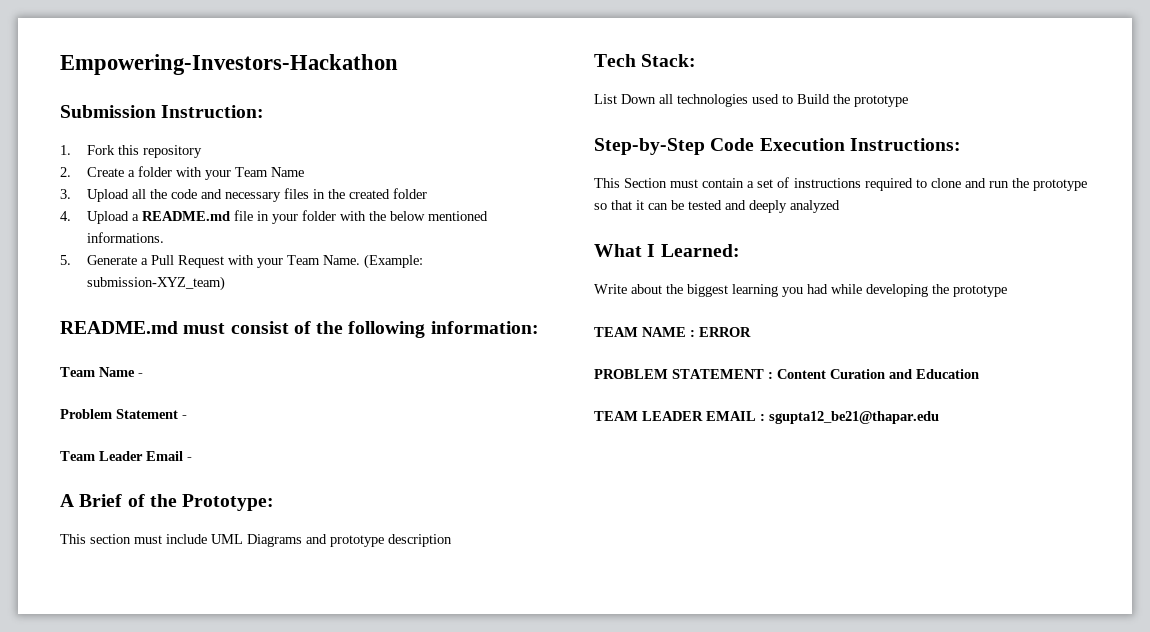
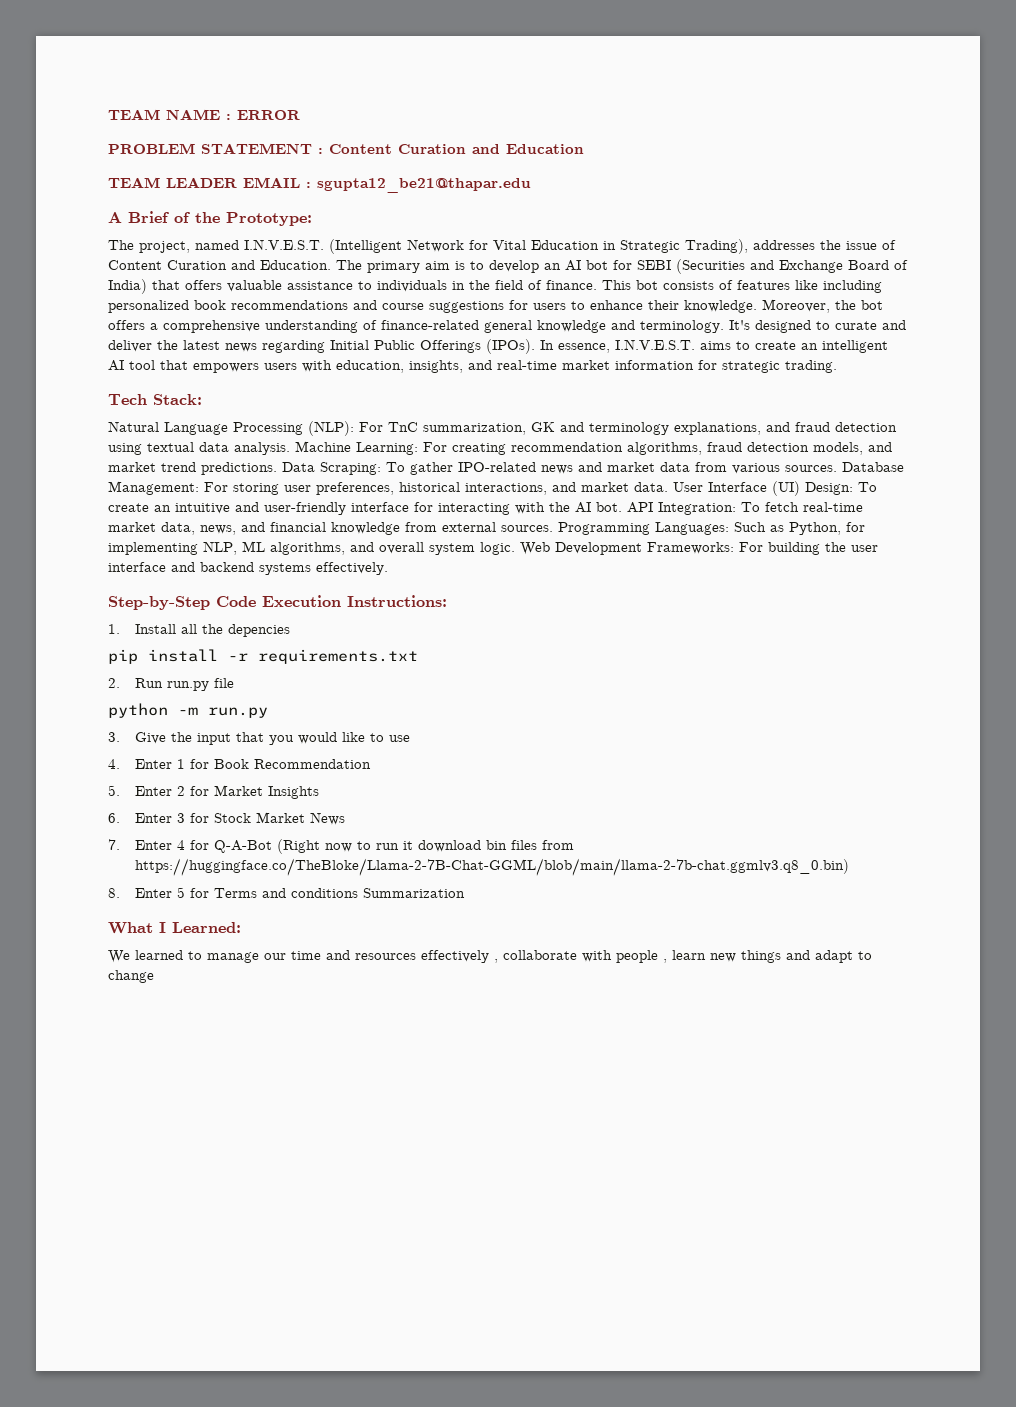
[60,54,398,75] [60,105,265,118] [60,145,203,158] [60,166,305,180] [60,188,428,202] [60,210,489,224] [87,232,165,243] [60,254,424,269] [87,276,226,291] [60,321,539,338] [60,367,143,377] [60,409,187,419] [60,451,192,461] [60,494,275,511] [60,534,452,547] [594,54,697,67] [594,94,908,107] [594,138,961,155] [594,177,1087,191] [594,200,840,213] [594,244,740,257] [594,284,1007,297] Empowering-Investors-Hackathon // Submission Instruction: // 1. Fork this repository // 2. Create a folder with your Team Name // 3. Upload all the code and necessary files in the created folder // 4. Upload a README.md file in your folder with the below mentioned informations. // 5. Generate a Pull Request with your Team Name. (Example: submission-XYZ_team) // README.md must consist of the following information: // Team Name - // Problem Statement - // Team Leader Email - // A Brief of the Prototype: // This section must include UML Diagrams and prototype description // Tech Stack: // List Down all technologies used to Build the prototype // Step-by-Step Code Execution Instructions: // This Section must contain a set of instructions required to clone and run the prototype so that it can be tested and deeply analyzed // What I Learned: // Write about the biggest learning you had while developing the prototype // -> (108, 114) none
(939, 417) none -> [108,211,312,226] [108,239,896,254] [108,259,908,274] [108,279,882,294] [108,299,883,313] [108,320,906,333] [108,339,888,354] [108,360,837,373] [108,394,202,405] [108,421,897,436] [108,441,892,455] [108,462,904,475] [108,481,877,496] [108,502,863,515] [108,522,865,535] [108,541,878,555] [108,562,388,575] [108,595,447,610] [108,624,290,637] [108,649,418,664] [108,678,234,691] [108,703,268,718] [108,732,410,745] [108,759,371,769] [108,785,319,799] [108,812,345,825] [108,839,574,854] [134,858,849,876] [108,887,465,898] [108,922,241,934] [108,950,872,963] [108,970,154,983] // A Brief of the Prototype: // The project, named I.N.V.E.S.T. (Intelligent Network for Vital Education in Strategic Trading), addresses the issue of Content Curation and Education. The primary aim is to develop an AI bot for SEBI (Securities and Exchange Board of India) that offers valuable assistance to individuals in the field of finance. This bot consists of features like including personalized book recommendations and course suggestions for users to enhance their knowledge. Moreover, the bot offers a comprehensive understanding of finance-related general knowledge and terminology. It's designed to curate and deliver the latest news regarding Initial Public Offerings (IPOs). In essence, I.N.V.E.S.T. aims to create an intelligent AI tool that empowers users with education, insights, and real-time market information for strategic trading. // Tech Stack: // Natural Language Processing (NLP): For TnC summarization, GK and terminology explanations, and fraud detection using textual data analysis. Machine Learning: For creating recommendation algorithms, fraud detection models, and market trend predictions. Data Scraping: To gather IPO-related news and market data from various sources. Database Management: For storing user preferences, historical interactions, and market data. User Interface (UI) Design: To create an intuitive and user-friendly interface for interacting with the AI bot. API Integration: To fetch real-time market data, news, and financial knowledge from external sources. Programming Languages: Such as Python, for implementing NLP, ML algorithms, and overall system logic. Web Development Frameworks: For building the user interface and backend systems effectively. // Step-by-Step Code Execution Instructions: // 1. Install all the depencies // pip install -r requirements.txt // 2. Run run.py file // python -m run.py // 3. Give the input that you would like to use // 4. Enter 1 for Book Recommendation // 5. Enter 2 for Market Insights // 6. Enter 3 for Stock Market News // 7. Enter 4 for Q-A-Bot (Right now to run it download bin files from https://huggingface.co/TheBloke/Llama-2-7B-Chat-GGML/blob/main/llama-2-7b-chat.ggmlv3.q8_0.bin) // 8. Enter 5 for Terms and conditions Summarization // What I Learned: // We learned to manage our time and resources effectively , collaborate with people , learn new things and adapt to change

